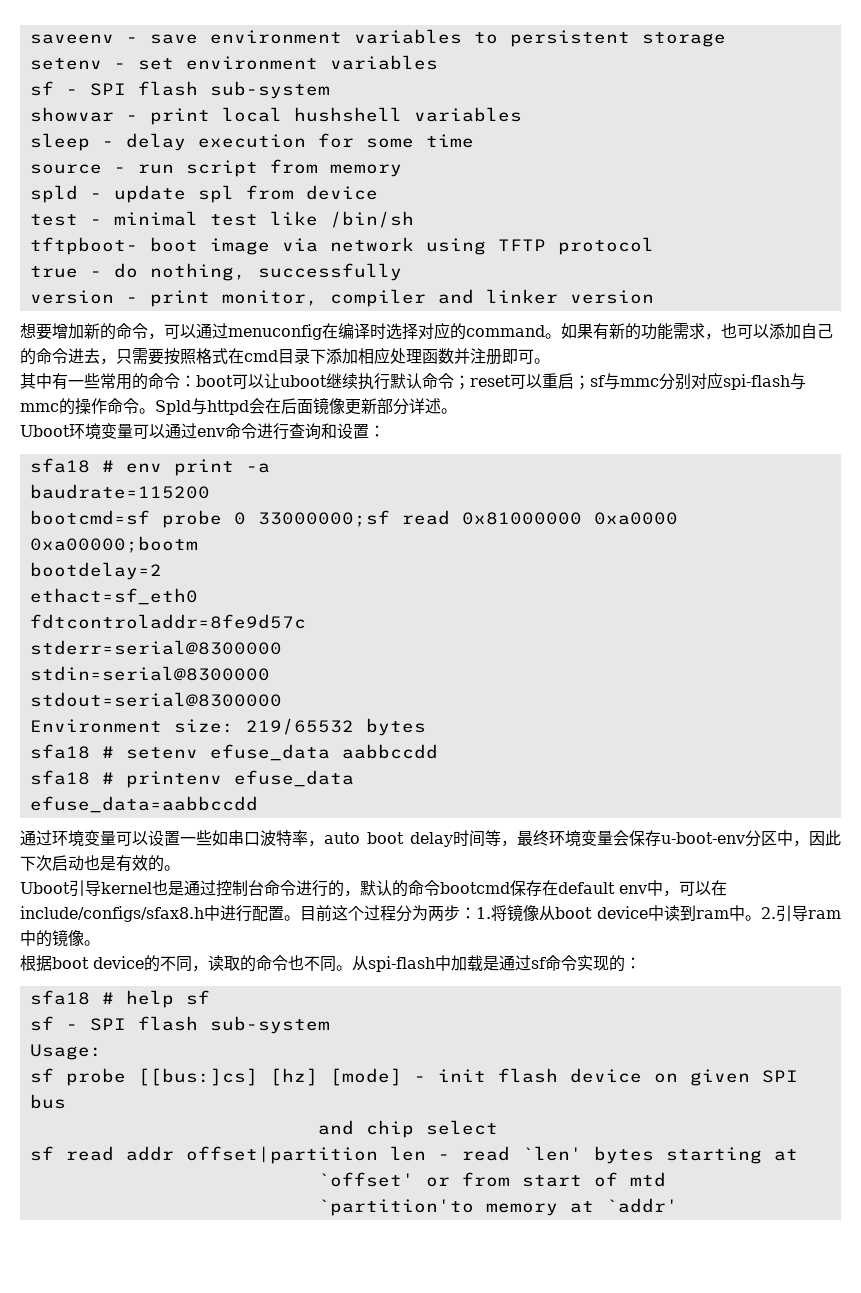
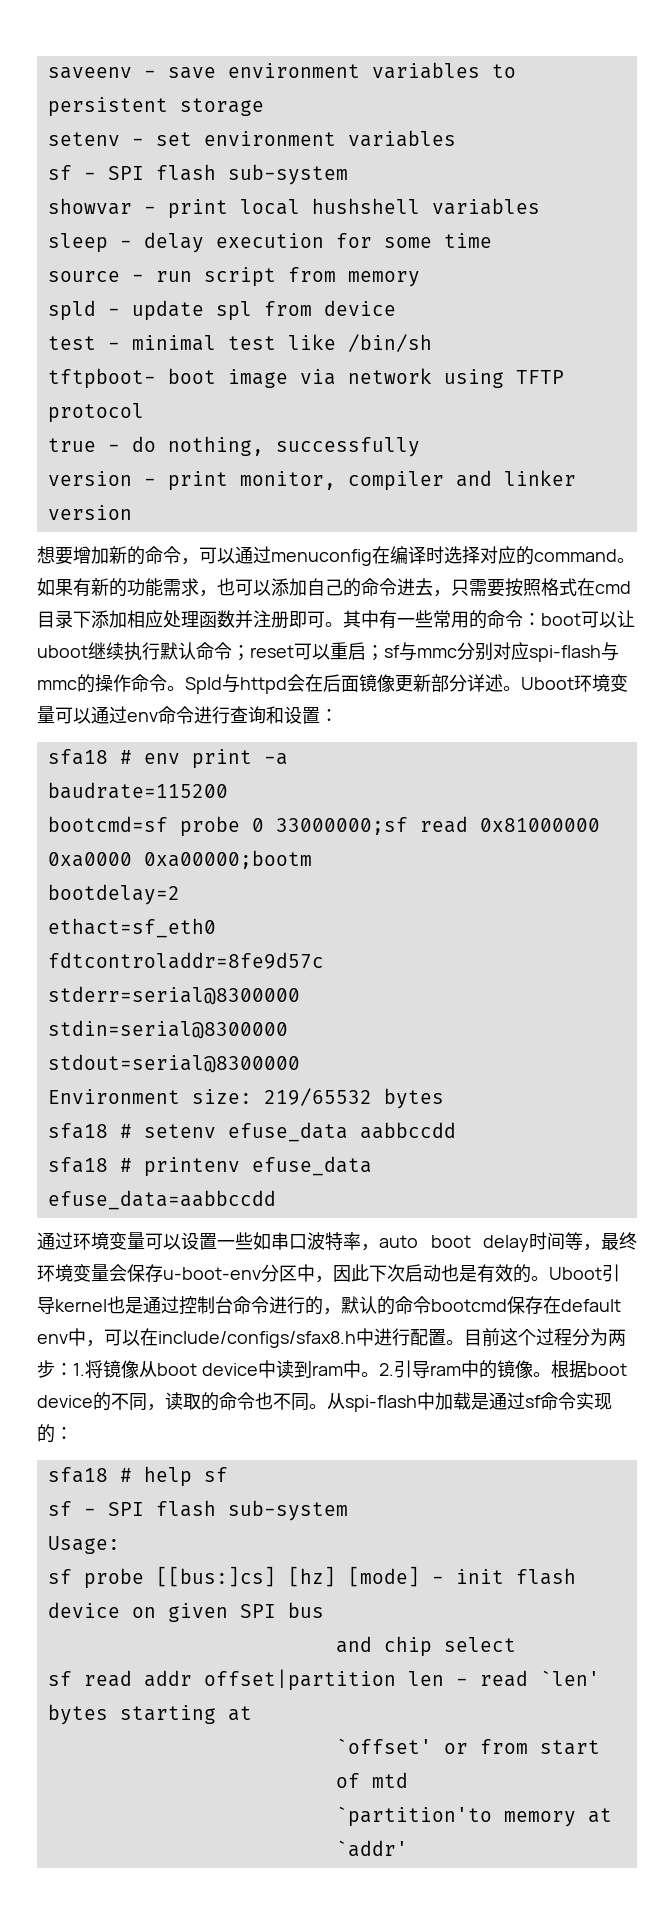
(550, 361) // -> (343, 624) none
(457, 411) // -> (521, 688) none
(180, 868) // -> (549, 1278) none
(100, 943) // -> (551, 1374) none

